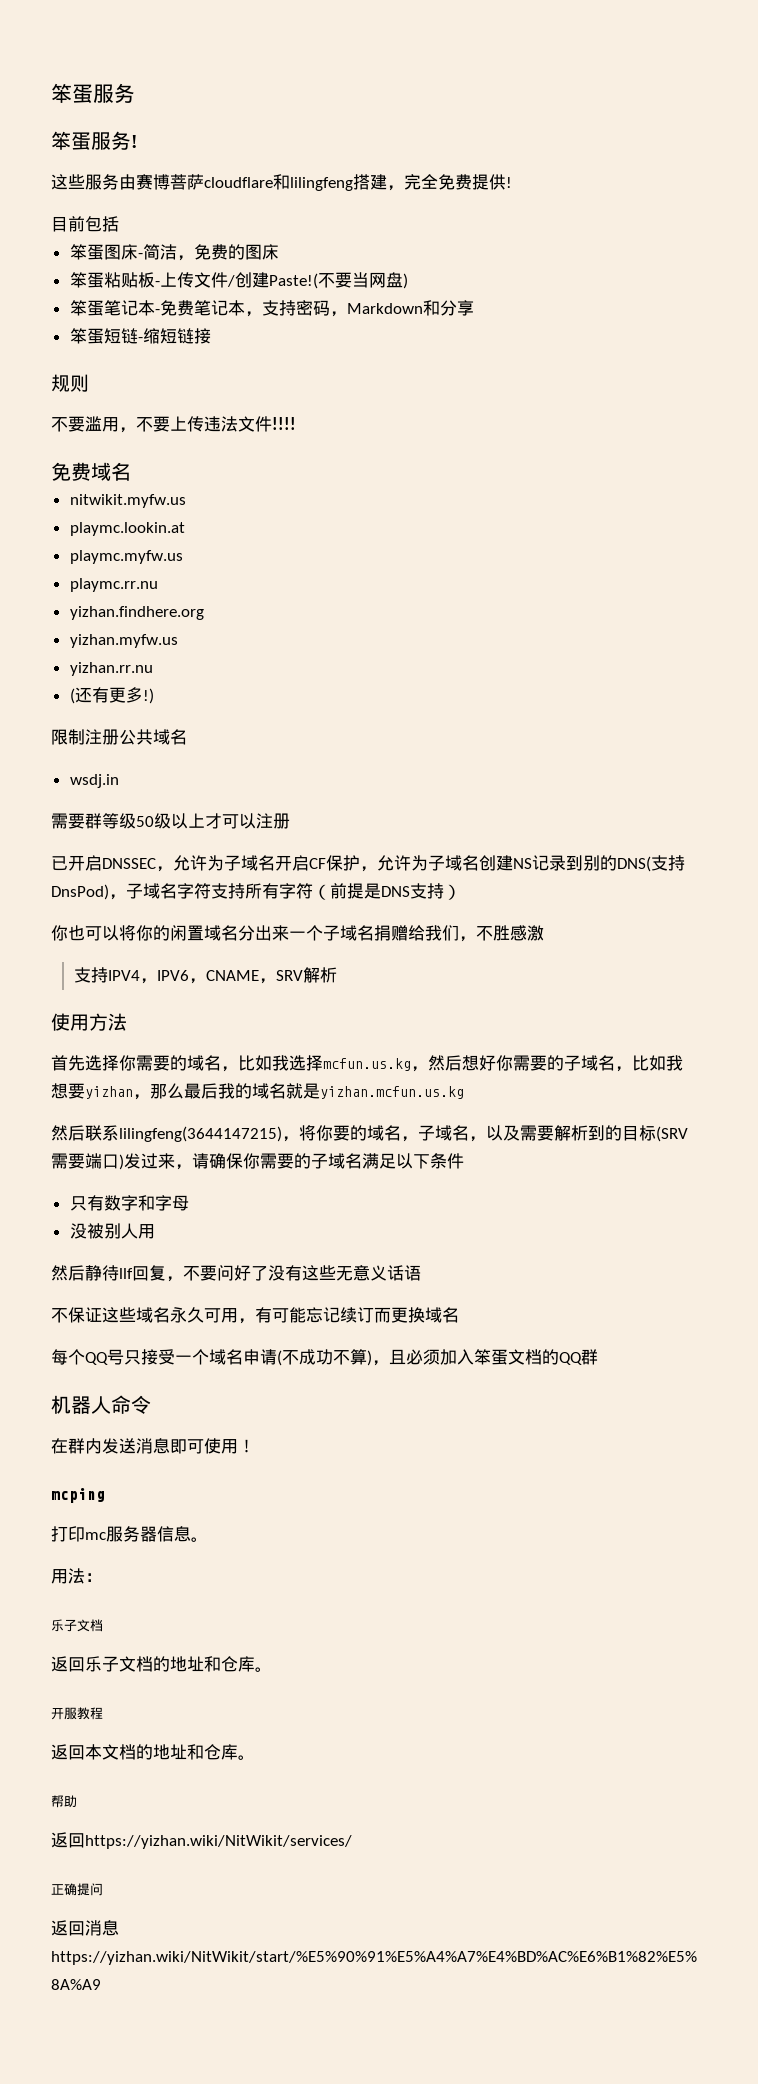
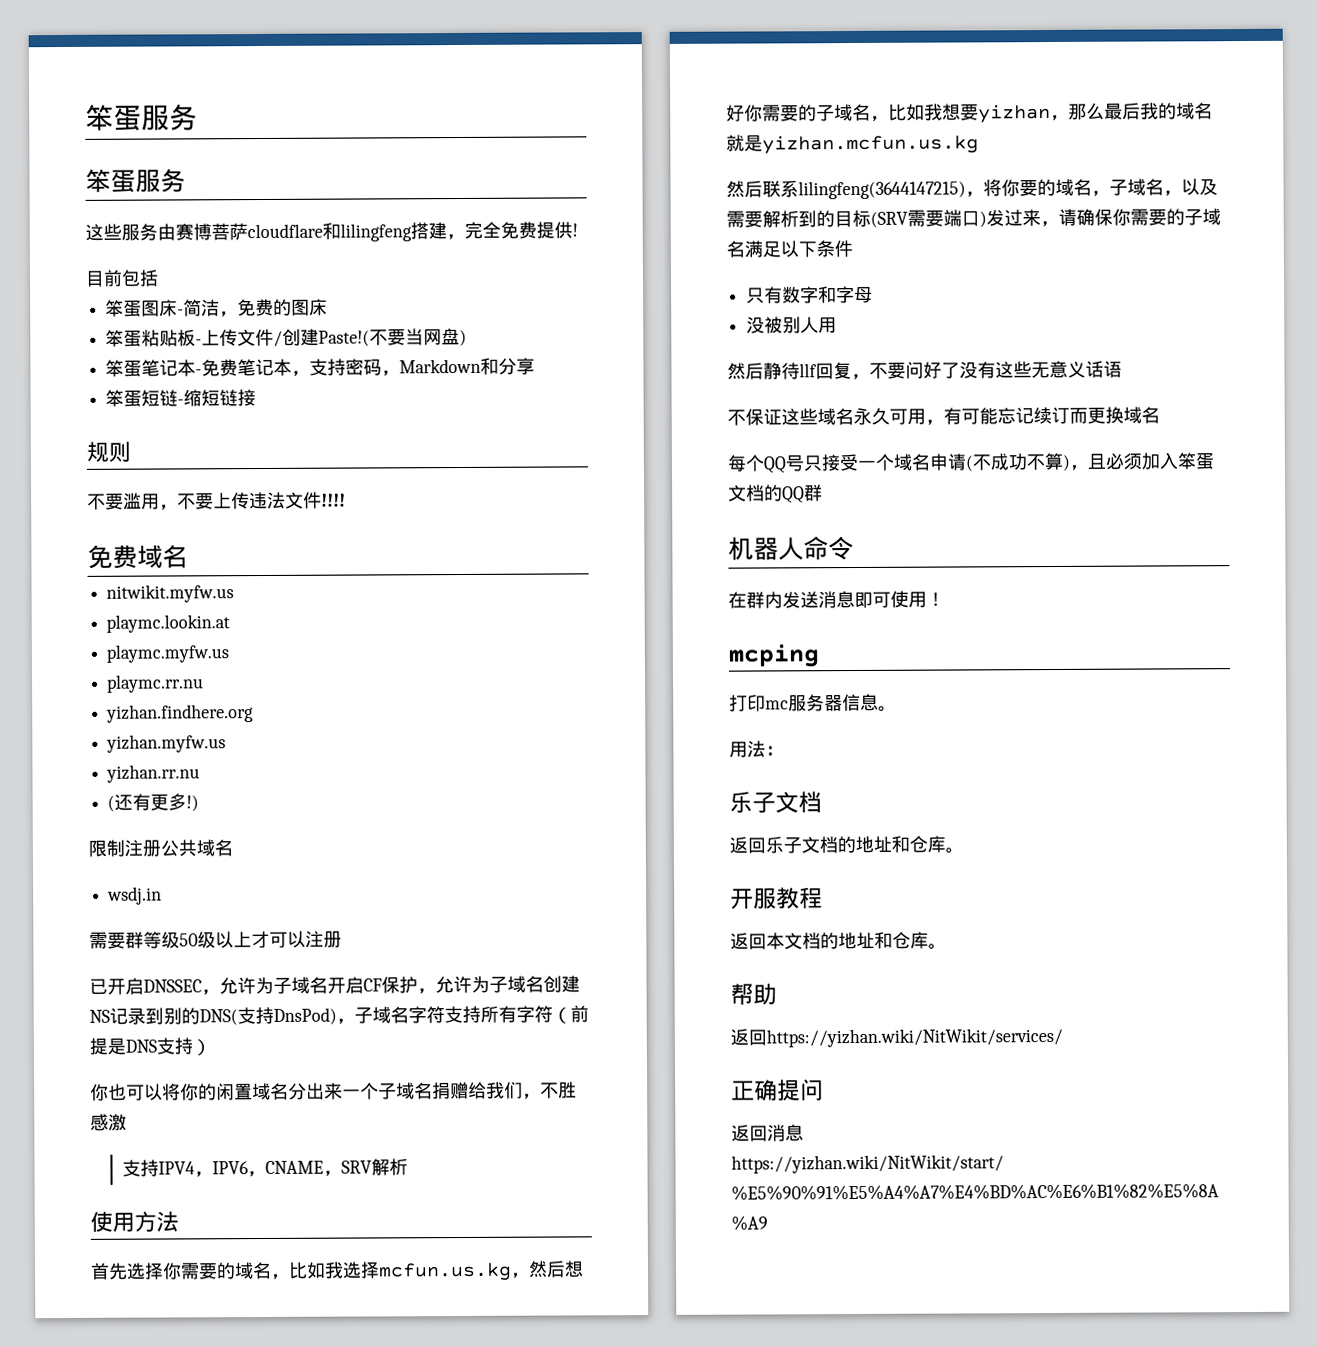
[131,135,138,148] ! -> (186, 180) none

